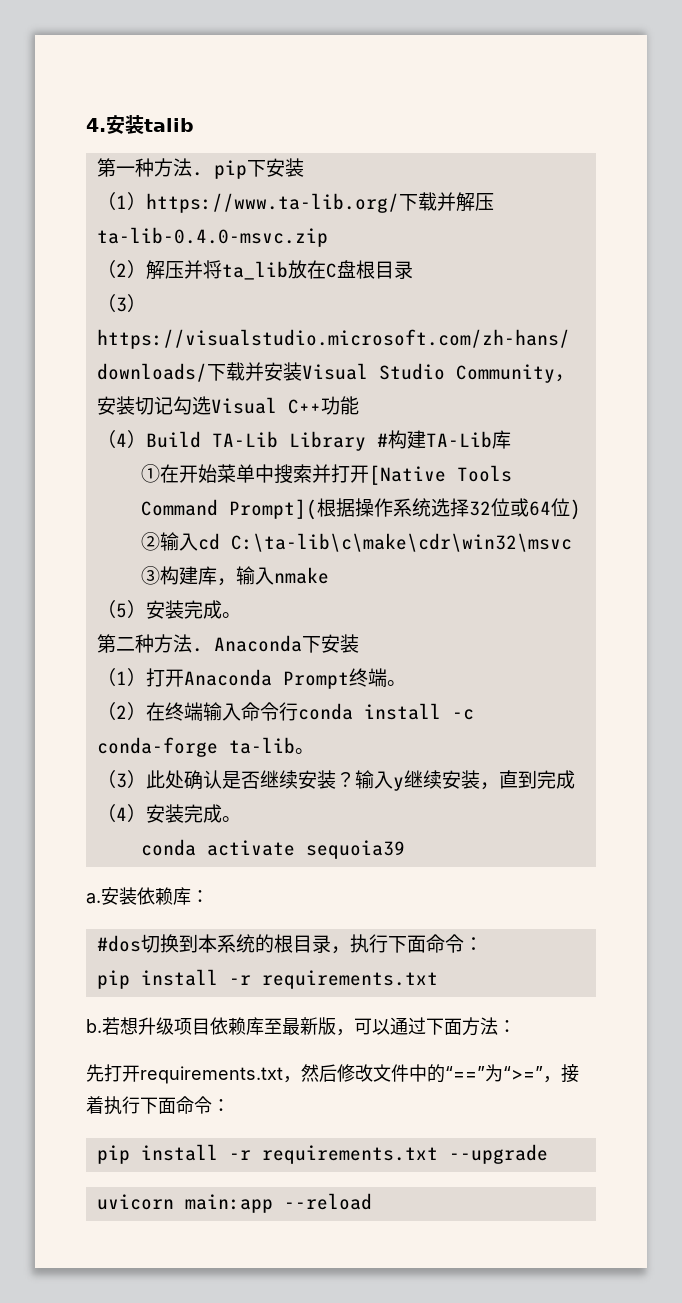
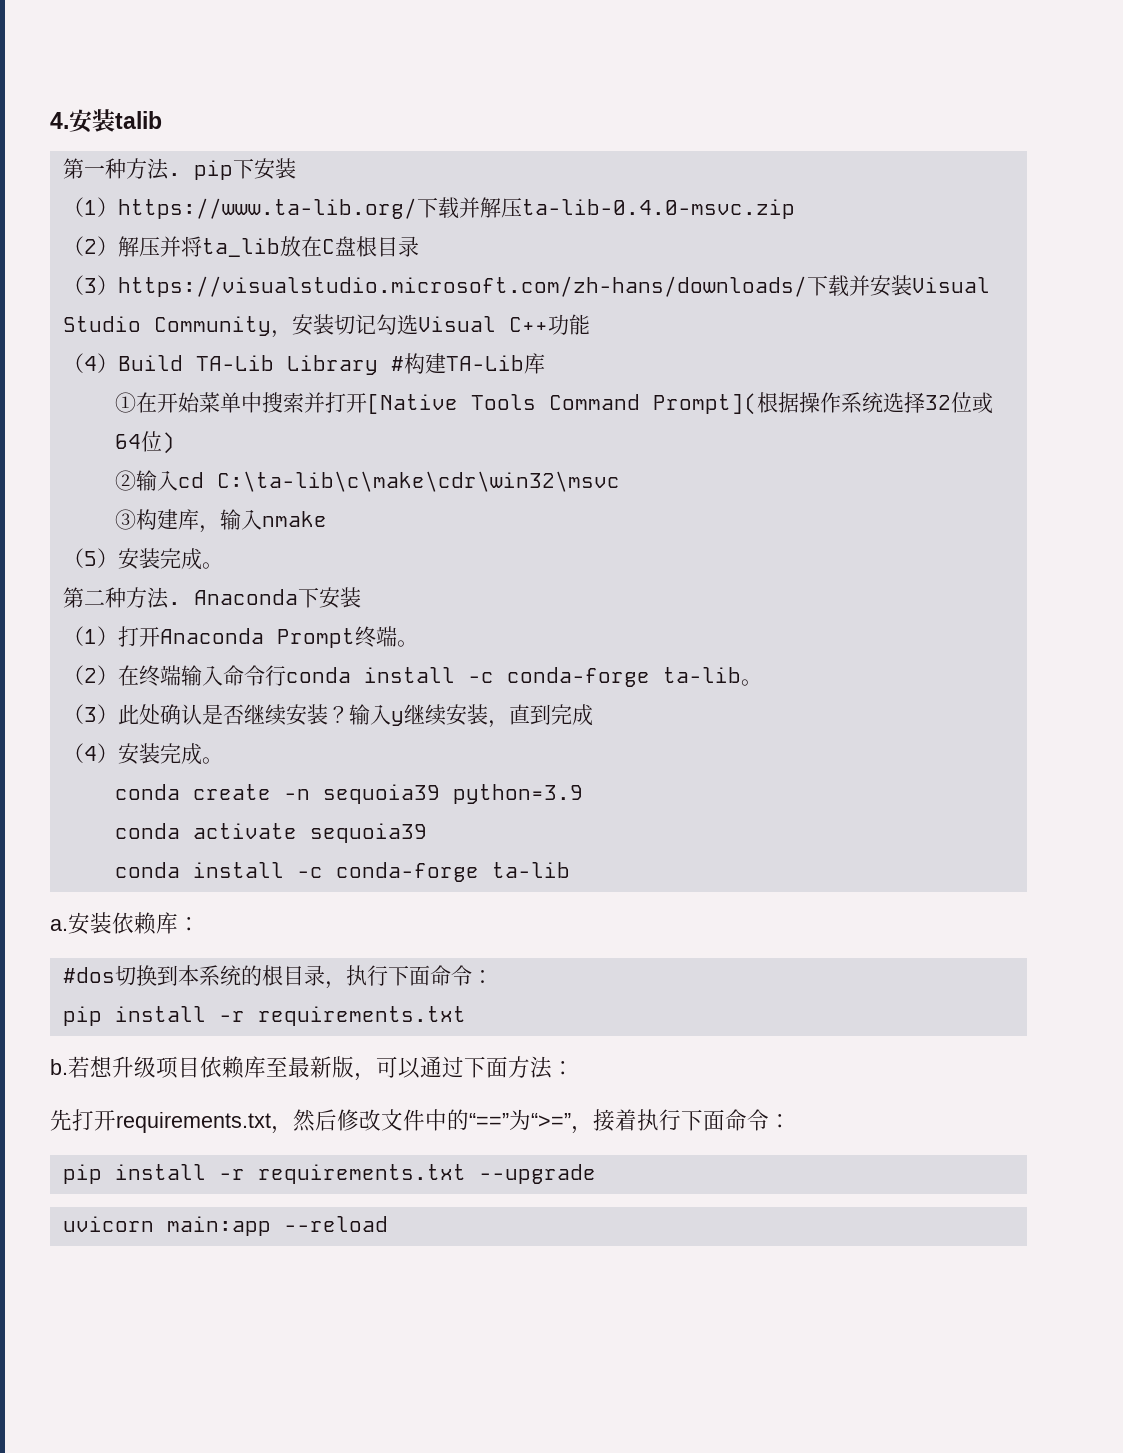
[206,840,405,859] activate sequoia39 -> [192,784,583,804] [114,823,427,843] [114,862,570,882] create -n sequoia39 python=3.9 // conda activate sequoia39 // conda install -c conda-forge ta-lib

